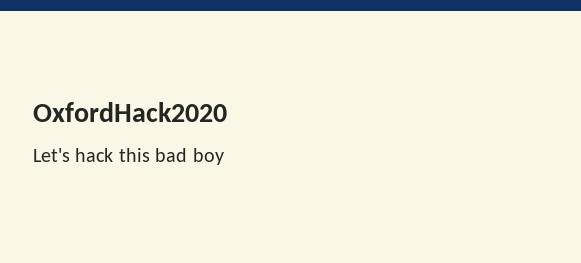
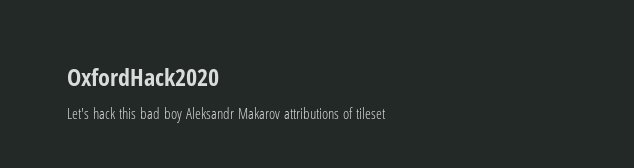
(224, 156) none -> [186,107,387,119] Aleksandr Makarov attributions of tileset

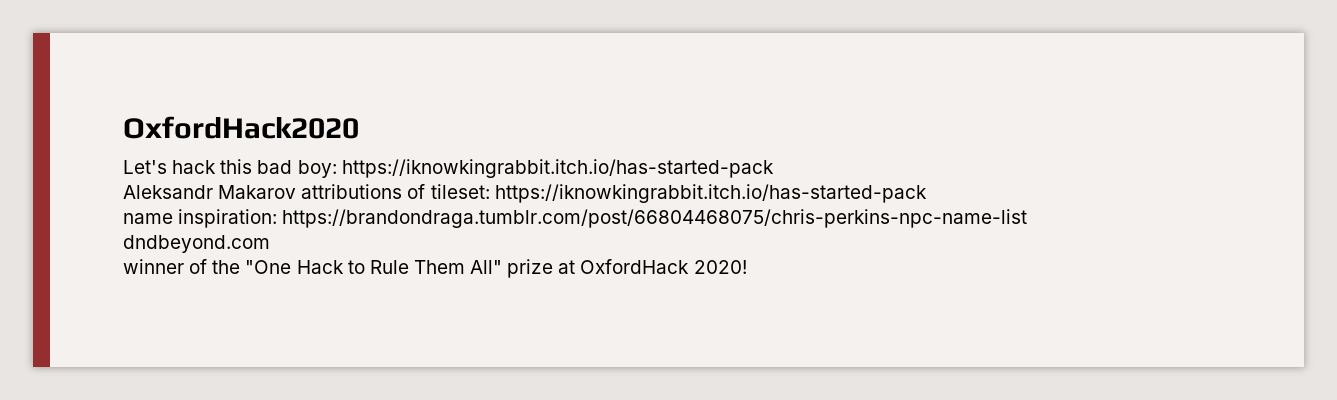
[164,107,183,123] boy -> [297,159,774,178] boy: https://iknowkingrabbit.itch.io/has-started-pack //
[356,107,387,119] tileset -> [430,184,927,203] [123,209,1028,228] [123,235,270,253] [123,259,747,278] tileset: https://iknowkingrabbit.itch.io/has-started-pack // name inspiration: https://brandondraga.tumblr.com/post/66804468075/chris-perkins-npc-name-list // dndbeyond.com // winner of the "One Hack to Rule Them All" prize at OxfordHack 2020!

